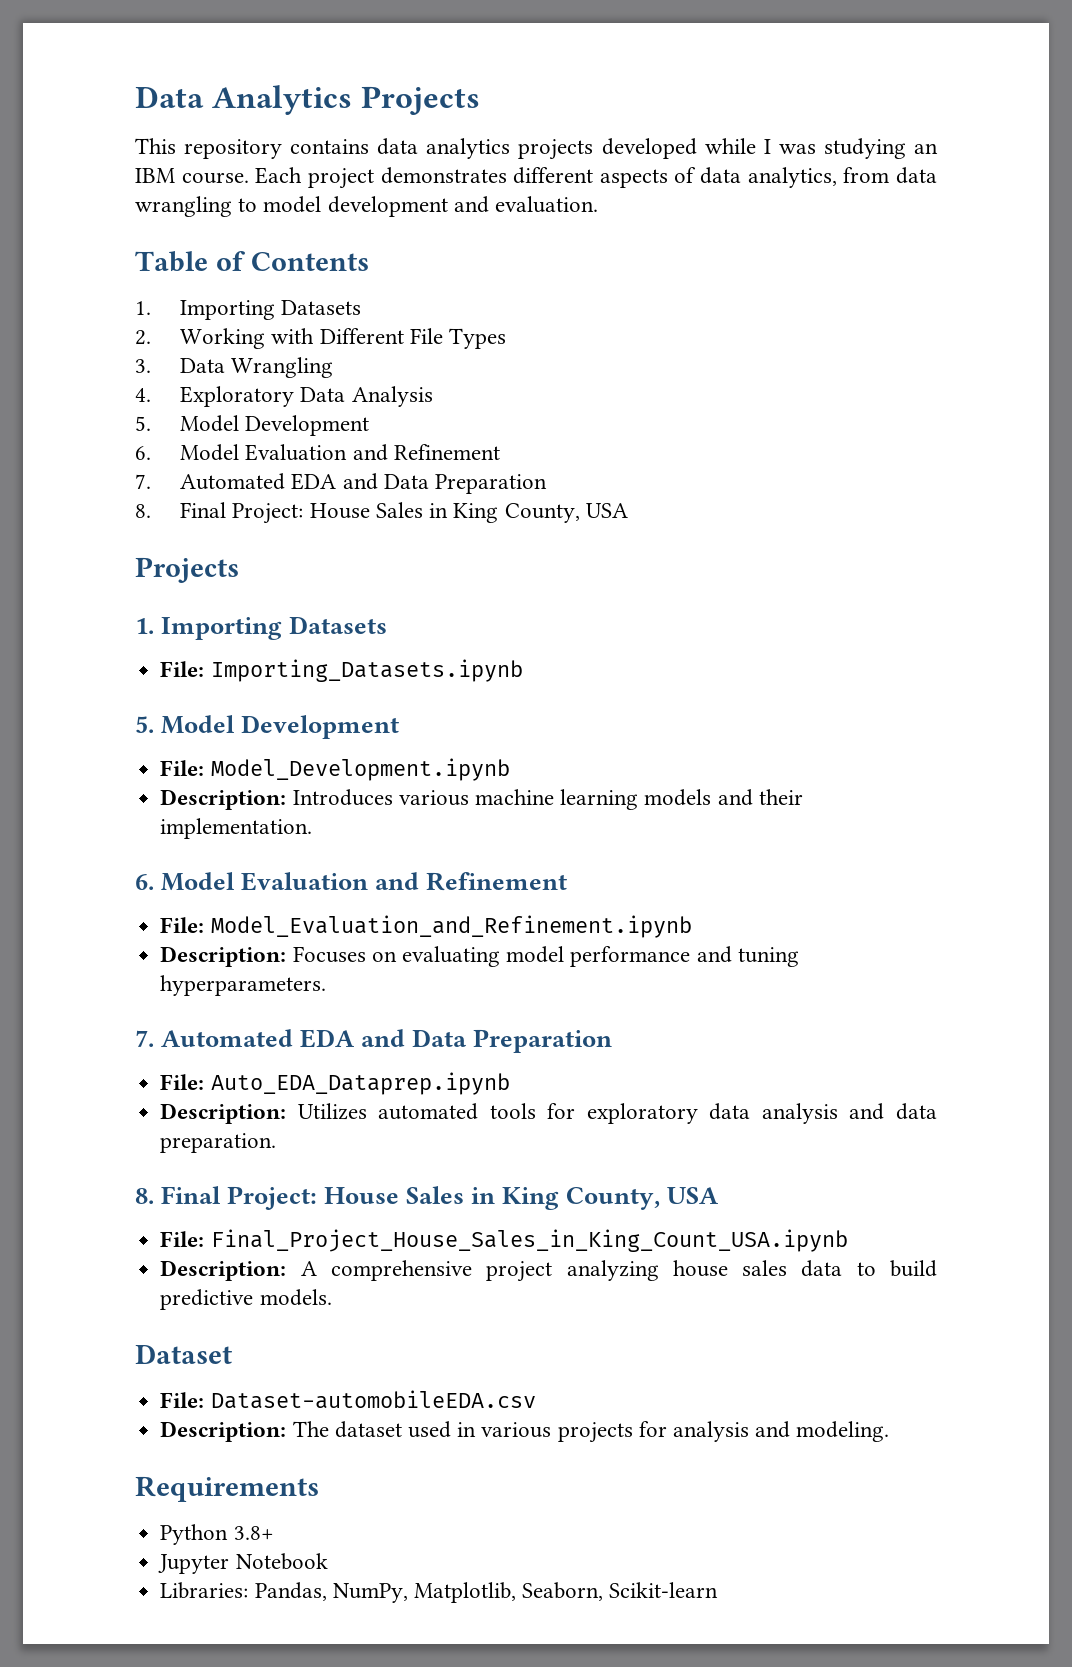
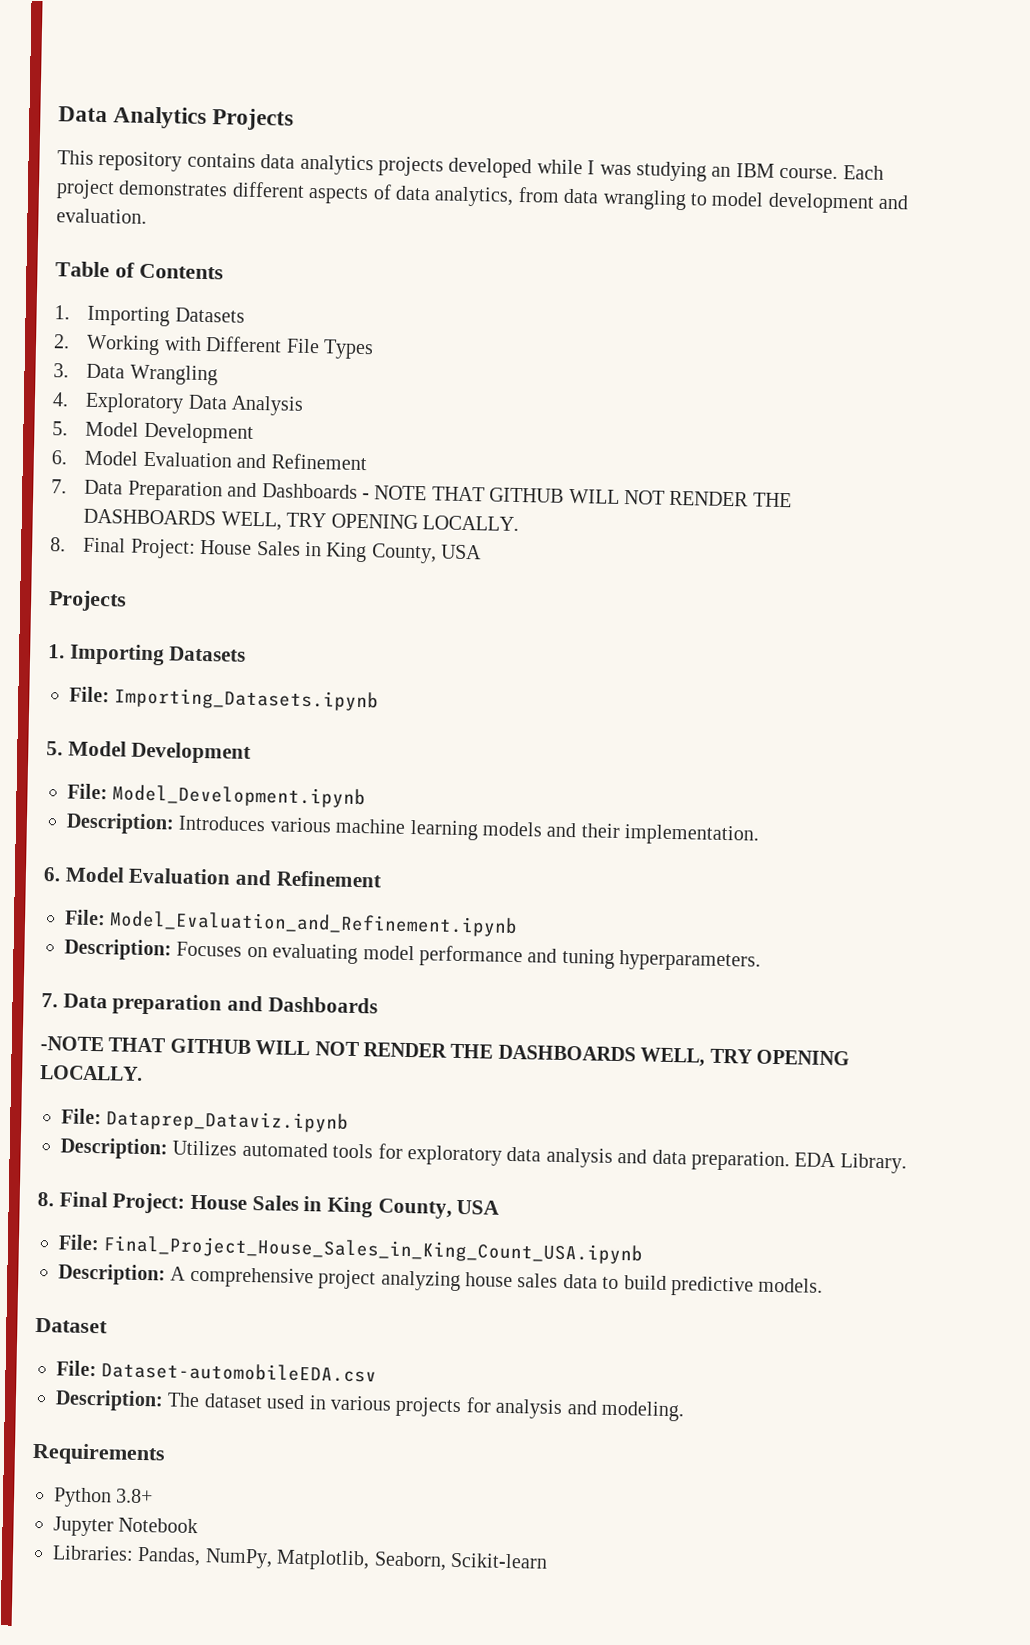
[180,473,548,494] Automated EDA and Data Preparation -> [84,479,792,508] [83,508,520,532] Data Preparation and Dashboards - NOTE THAT GITHUB WILL NOT RENDER THE DASHBOARDS WELL, TRY OPENING LOCALLY.
[161,1029,613,1053] [160,1072,510,1095] Automated EDA and Data Preparation // File: Auto_EDA_Dataprep.ipynb -> [62,993,378,1016] [40,1036,850,1067] [40,1065,143,1081] [61,1108,350,1133] Data preparation and Dashboards // -NOTE THAT GITHUB WILL NOT RENDER THE DASHBOARDS WELL, TRY OPENING LOCALLY. // File: Dataprep_Dataviz.ipynb
(277, 1143) none -> [794,1152,907,1174] EDA Library.

